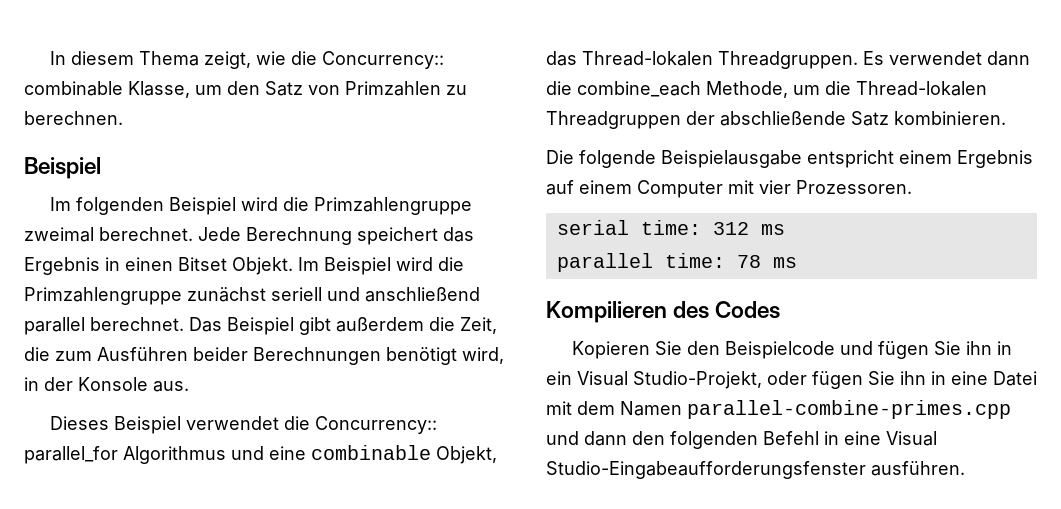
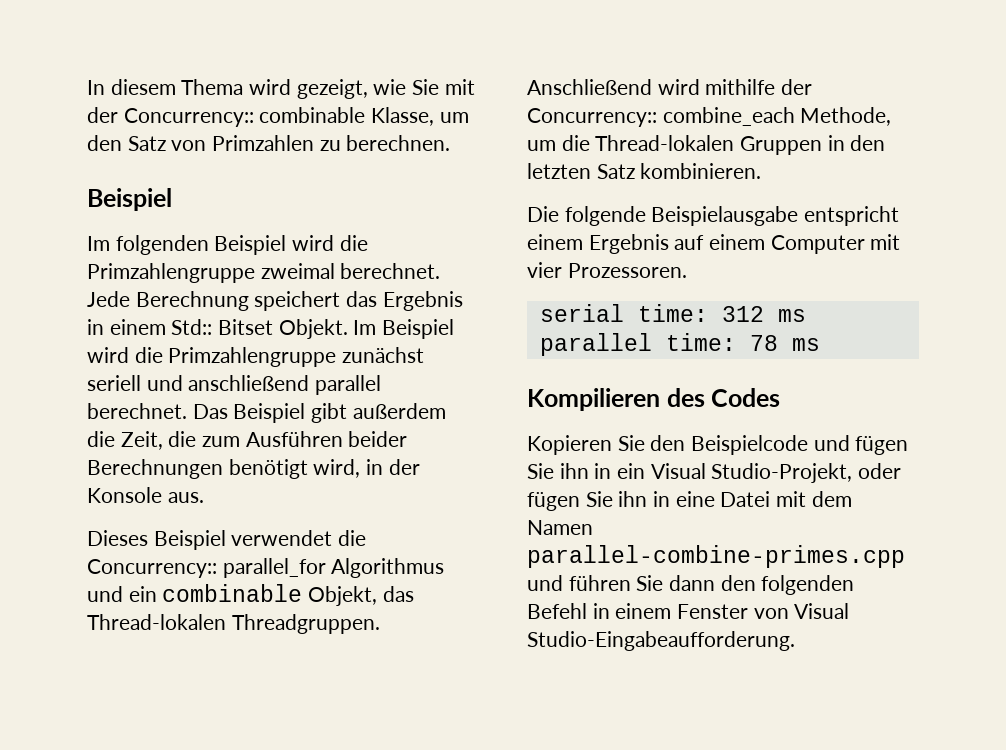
[204,51,318,69] zeigt, wie die -> [249,79,475,99] [87,107,118,123] wird gezeigt, wie Sie mit der
[125,257,173,271] einen -> [109,319,213,335] einem Std::
[269,446,306,460] eine -> [128,586,157,602] ein
[863,51,1030,66] [546,81,572,95] Es verwendet dann die -> [527,79,813,95] [527,108,657,127] Anschließend wird mithilfe der Concurrency::
[546,111,846,129] Threadgruppen der abschließende -> [740,135,886,155] [527,163,591,179] Gruppen in den letzten
(579, 438) none -> [568,575,664,591] führen Sie
[844,431,937,446] [546,461,965,479] eine Visual Studio-Eingabeaufforderungsfenster ausführen. -> [615,603,850,619] [527,631,795,651] einem Fenster von Visual Studio-Eingabeaufforderung.

